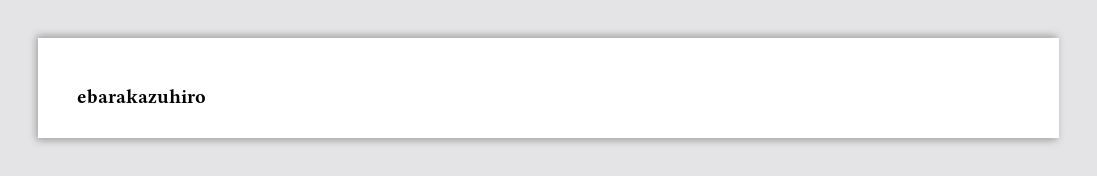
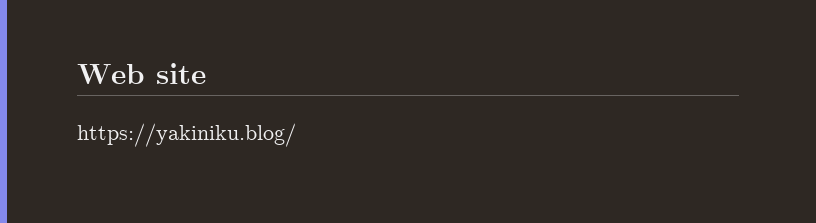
[77,89,206,104] ebarakazuhiro -> [77,63,206,84] [77,123,296,147] Web site // https://yakiniku.blog/

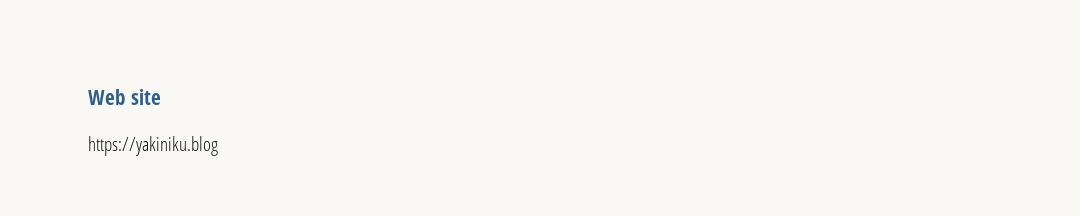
[77,123,296,147] https://yakiniku.blog/ -> [88,136,218,156] https://yakiniku.blog

